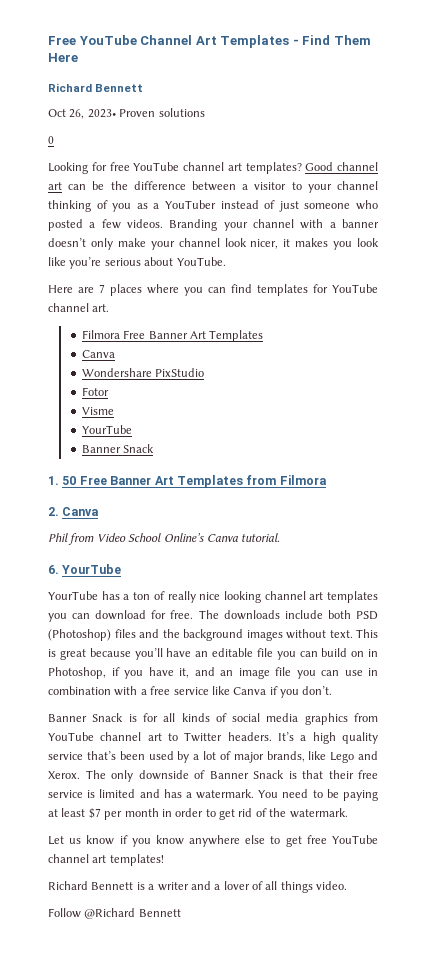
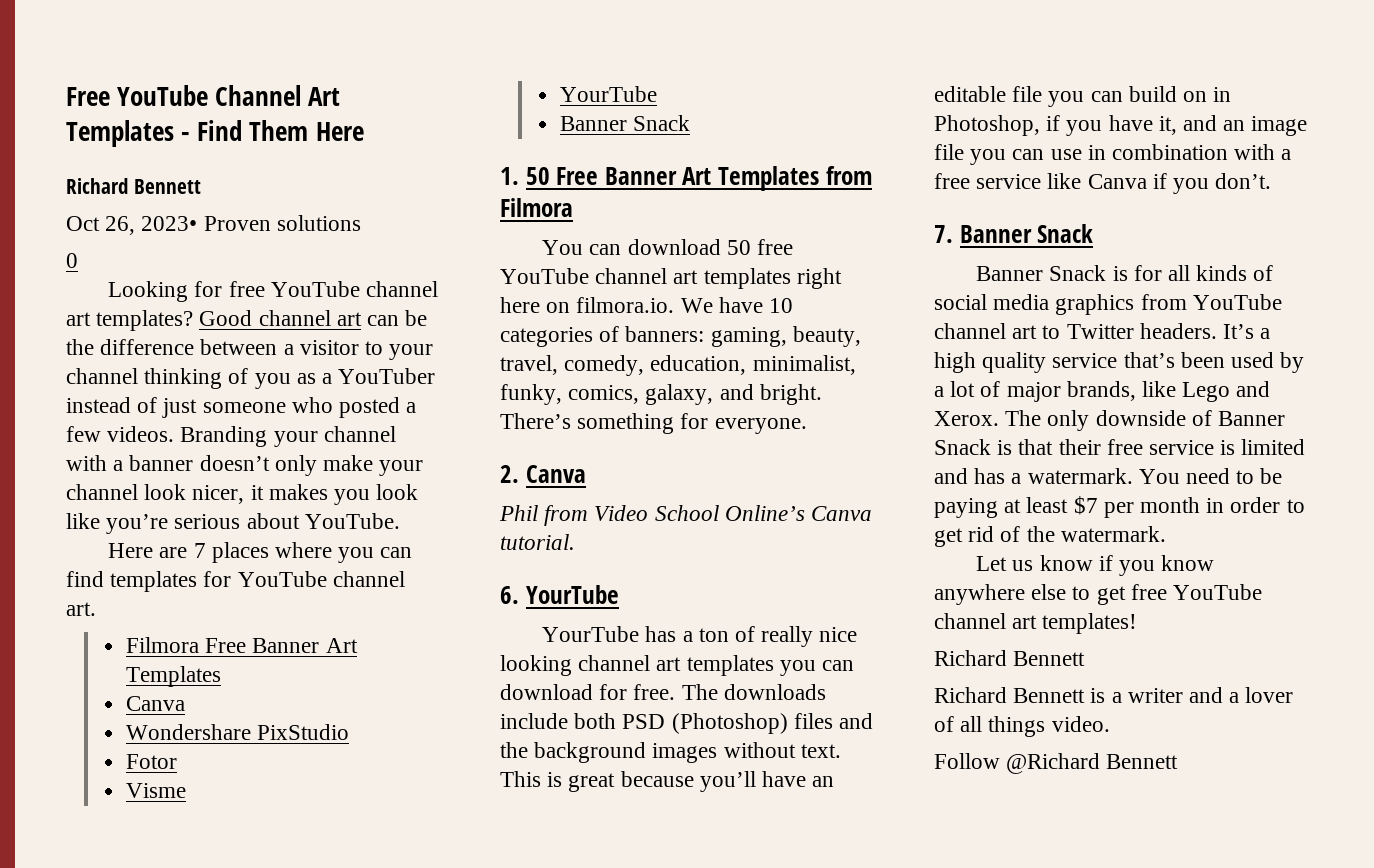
(327, 480) none -> [542,239,793,255] [500,268,842,289] [500,297,794,313] [500,326,861,347] [500,355,856,376] [500,384,822,405] [500,413,807,434] // You can download 50 free YouTube channel art templates right here on filmora.io. We have 10 categories of banners: gaming, beauty, travel, comedy, education, minimalist, funky, comics, galaxy, and bright. There’s something for everyone.
(333, 690) none -> [934,224,1094,243] // 7. Banner Snack
(134, 886) none -> [934,687,1086,703] // Richard Bennett

